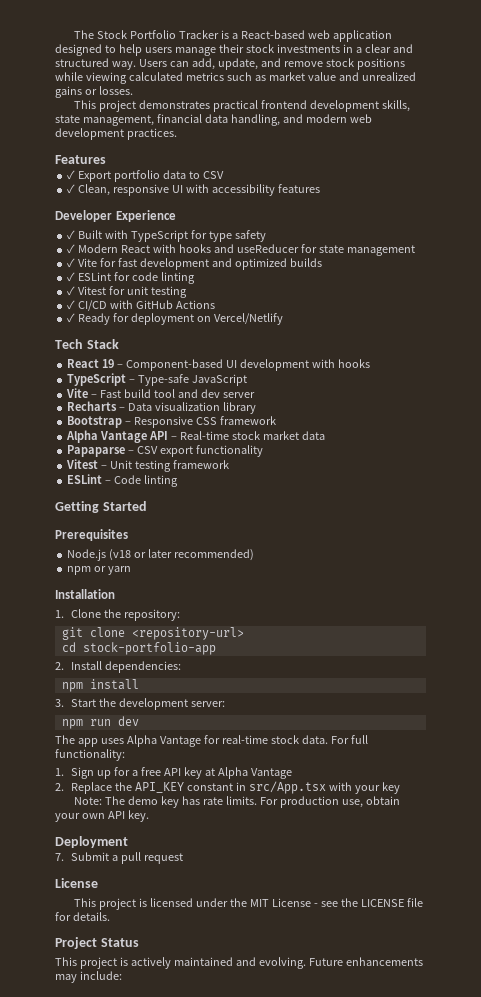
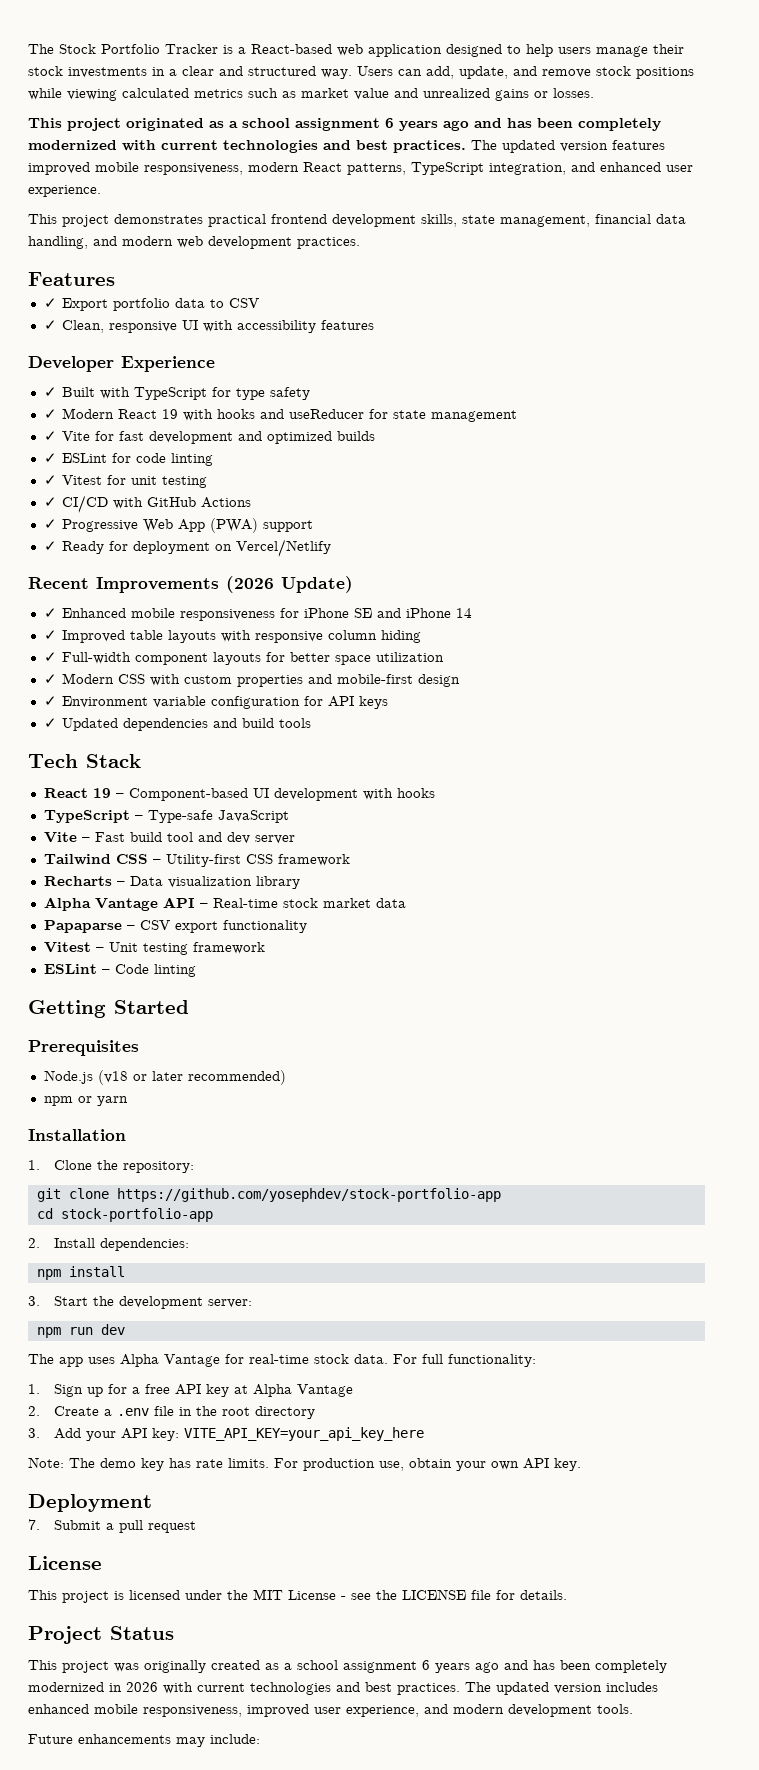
(133, 90) none -> [28,118,661,131] [28,140,665,153] [28,162,693,175] [28,185,101,197] // This project originated as a school assignment 6 years ago and has been completely modernized with current technologies and best practices. The updated version features improved mobile responsiveness, modern React patterns, TypeScript integration, and enhanced user experience.
(151, 249) none -> [161,409,178,419] 19
(215, 304) none -> [43,518,313,533] // ✓ Progressive Web App (PWA) support
(283, 319) none -> [28,576,353,593] [43,608,472,621] [43,630,421,643] [43,652,444,665] [43,673,460,687] [43,696,388,709] [43,718,311,731] // Recent Improvements (2026 Update) // ✓ Enhanced mobile responsiveness for iPhone SE and iPhone 14 // ✓ Improved table layouts with responsive column hiding // ✓ Full-width component layouts for better space utilization // ✓ Modern CSS with custom properties and mobile-first design // ✓ Environment variable configuration for API keys // ✓ Updated dependencies and build tools
(255, 395) none -> [43,854,350,867] // Tailwind CSS – Utility-first CSS framework
[67,416,276,428] // Bootstrap – Responsive CSS framework -> (300, 882) none
[131,627,244,640] <repository-url> -> [116,1188,501,1202] https://github.com/yosephdev/stock-portfolio-app
[71,781,401,794] Replace the API_KEY constant in src/App.tsx with your key -> [54,1406,316,1419] [28,1427,425,1441] Create a .env file in the root directory // 3. Add your API key: VITE_API_KEY=your_api_key_here
[119,957,306,969] is actively maintained and evolving. -> [114,1660,667,1673] [28,1682,658,1695] [28,1704,633,1717] was originally created as a school assignment 6 years ago and has been completely modernized in 2026 with current technologies and best practices. The updated version includes enhanced mobile responsiveness, improved user experience, and modern development tools. //

